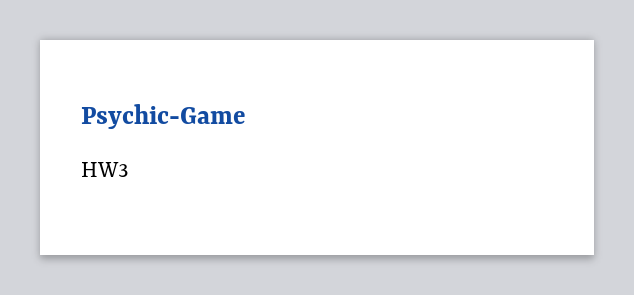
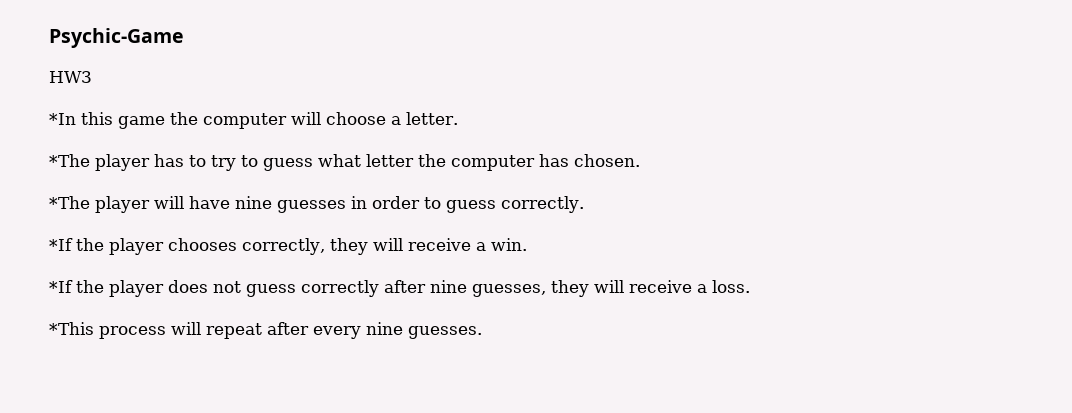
(129, 169) none -> [49,112,458,129] [49,154,640,171] [49,196,584,213] [49,238,527,255] [49,280,750,297] [49,322,482,339] // *In this game the computer will choose a letter. // *The player has to try to guess what letter the computer has chosen. // *The player will have nine guesses in order to guess correctly. // *If the player chooses correctly, they will receive a win. // *If the player does not guess correctly after nine guesses, they will receive a loss. // *This process will repeat after every nine guesses.

